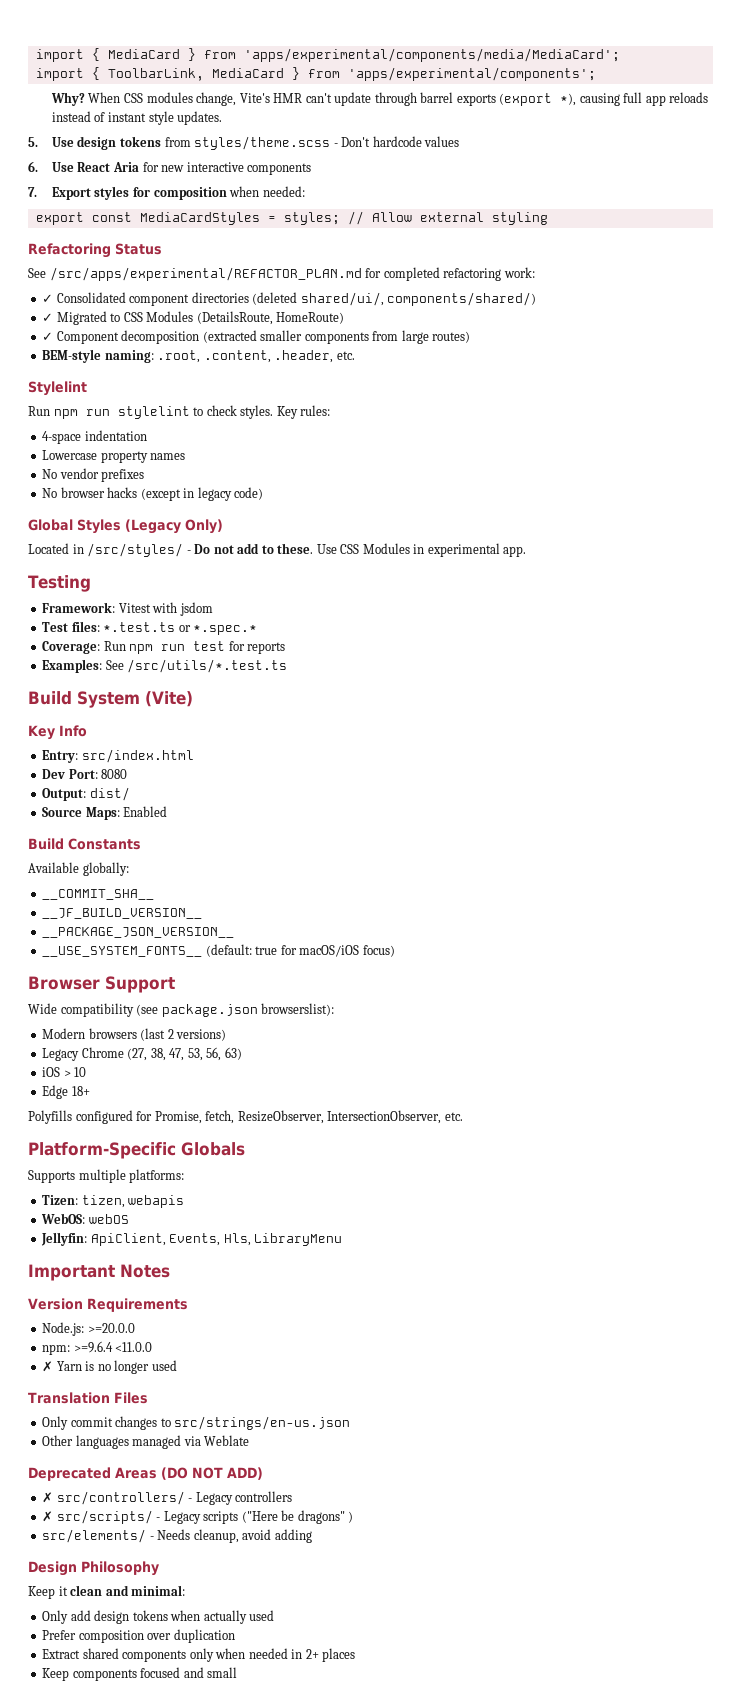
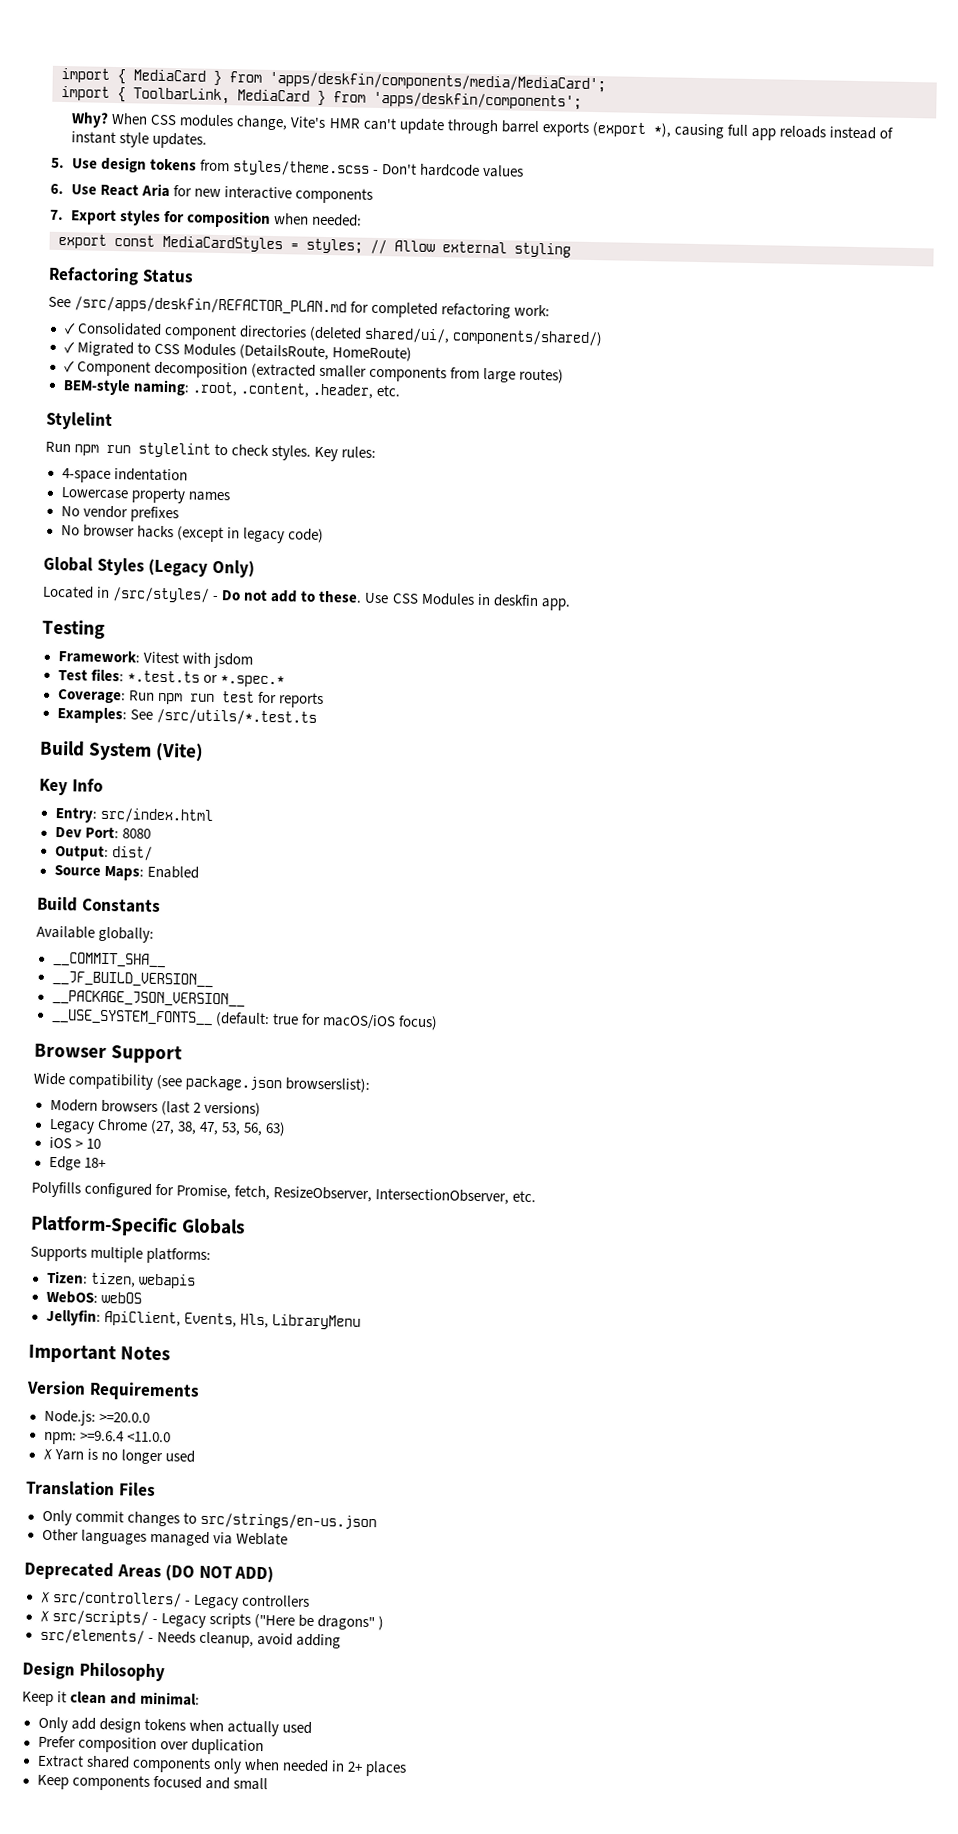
[243,48,620,62] 'apps/experimental/components/media/MediaCard'; -> [269,71,606,93] 'apps/deskfin/components/media/MediaCard';
[347,67,596,81] 'apps/experimental/components'; -> [373,91,582,110] 'apps/deskfin/components';
[49,267,362,281] /src/apps/experimental/REFACTOR_PLAN.md -> [74,296,348,316] /src/apps/deskfin/REFACTOR_PLAN.md
[427,543,500,557] experimental -> [492,594,539,608] deskfin

